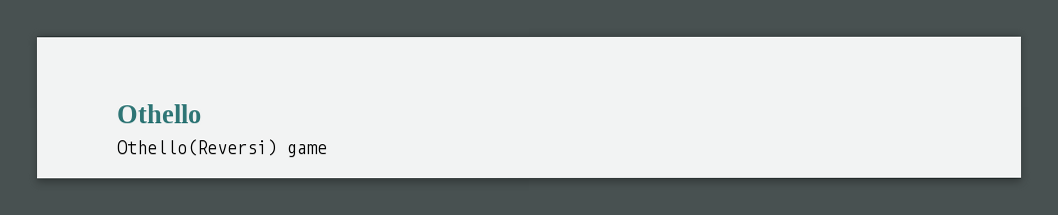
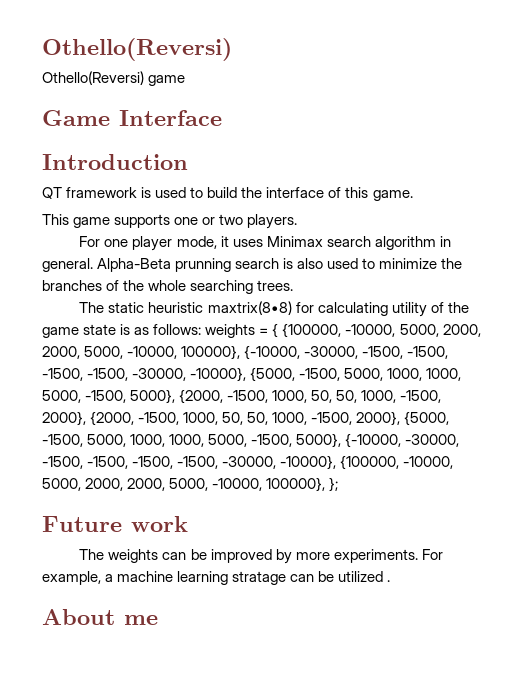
[116,104,202,124] Othello -> [42,38,232,61] Othello(Reversi)
(328, 151) none -> [42,110,222,126] [42,154,188,170] [42,187,413,201] [42,214,298,229] [79,236,451,251] [42,258,463,272] [42,280,294,294] [79,301,469,317] [42,323,481,338] [42,345,449,360] [42,367,462,382] [42,389,442,404] [42,411,450,426] [42,433,460,448] [42,455,454,470] [42,477,339,492] [42,516,188,532] [79,549,443,564] [42,571,391,585] [42,609,158,625] // Game Interface // Introduction // QT framework is used to build the interface of this game. // This game supports one or two players. // For one player mode, it uses Minimax search algorithm in general. Alpha-Beta prunning search is also used to minimize the branches of the whole searching trees. // The static heuristic maxtrix(8•8) for calculating utility of the game state is as follows: weights = { {100000, -10000, 5000, 2000, 2000, 5000, -10000, 100000}, {-10000, -30000, -1500, -1500, -1500, -1500, -30000, -10000}, {5000, -1500, 5000, 1000, 1000, 5000, -1500, 5000}, {2000, -1500, 1000, 50, 50, 1000, -1500, 2000}, {2000, -1500, 1000, 50, 50, 1000, -1500, 2000}, {5000, -1500, 5000, 1000, 1000, 5000, -1500, 5000}, {-10000, -30000, -1500, -1500, -1500, -1500, -30000, -10000}, {100000, -10000, 5000, 2000, 2000, 5000, -10000, 100000}, }; // Future work // The weights can be improved by more experiments. For example, a machine learning stratage can be utilized . // About me

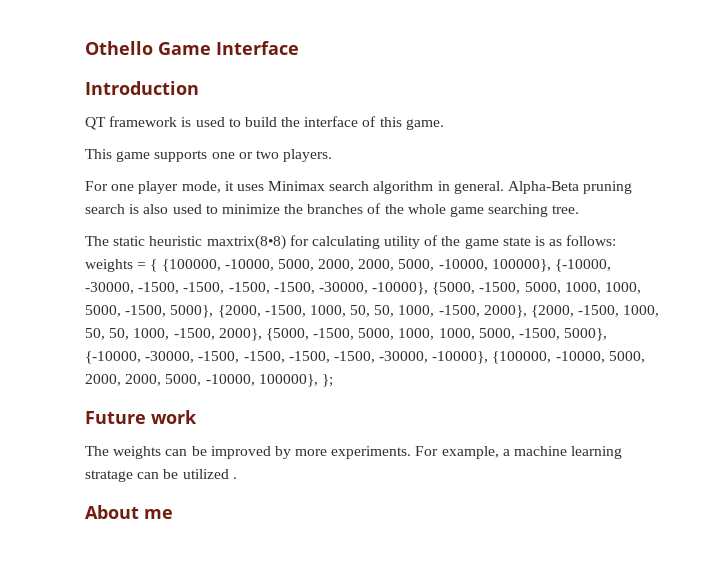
[42,38,232,61] [42,71,186,86] Othello(Reversi) // Othello(Reversi) game // -> [85,41,153,55] Othello
[175,258,232,272] prunning -> [583,181,633,194] pruning
[190,280,294,294] searching trees. -> [450,204,580,217] game searching tree.

